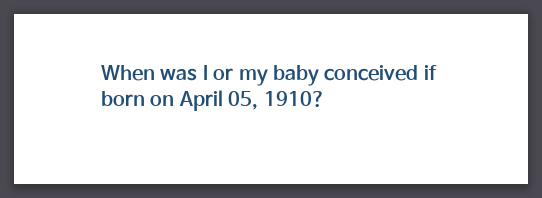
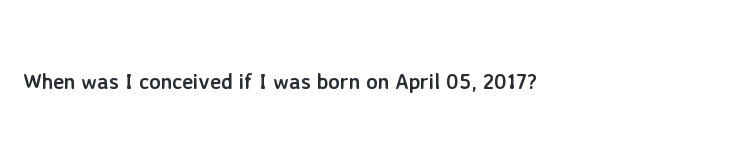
[213,65,437,86] or my baby conceived if -> [139,73,311,89] conceived if I was
[263,91,325,107] 1910? -> [483,73,537,89] 2017?

